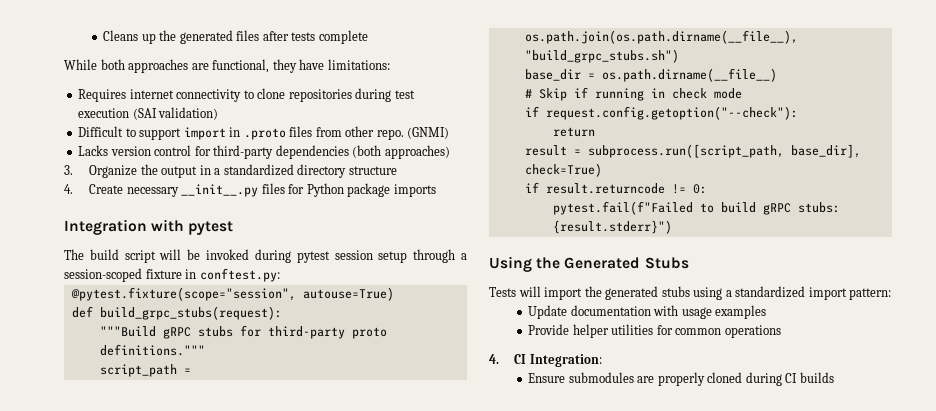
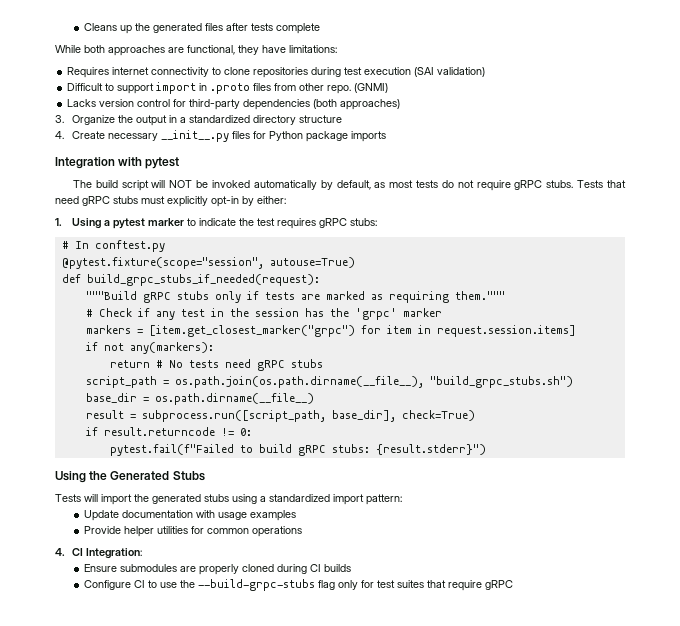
(182, 254) none -> [169,180,193,188] NOT
[254,249,467,263] [64,268,280,282] during pytest session setup through a session-scoped fixture in conftest.py: -> [253,180,626,191] [55,196,286,207] [55,218,378,229] [61,240,165,252] automatically by default, as most tests do not require gRPC stubs. Tests that need gRPC stubs must explicitly opt-in by either: // 1. Using a pytest marker to indicate the test requires gRPC stubs: // # In conftest.py
[99,306,282,320] build_grpc_stubs(request): -> [86,274,320,286] build_grpc_stubs_if_needed(request):
[239,325,387,339] [99,344,205,356] for third-party proto definitions.""" -> [214,291,505,303] [85,308,442,320] [85,325,576,337] [85,342,214,354] [109,359,323,371] only if tests are marked as requiring them.""" // # Check if any test in the session has the 'grpc' marker // markers = [item.get_closest_marker("grpc") for item in request.session.items] // if not any(markers): // return # No tests need gRPC stubs
[524,87,742,101] [524,106,798,120] [552,127,595,137] // # Skip if running in check mode // if request.config.getoption("--check"): // return -> (314, 399) none
(834, 377) none -> [84,579,514,591] // Configure CI to use the --build-grpc-stubs flag only for test suites that require gRPC

